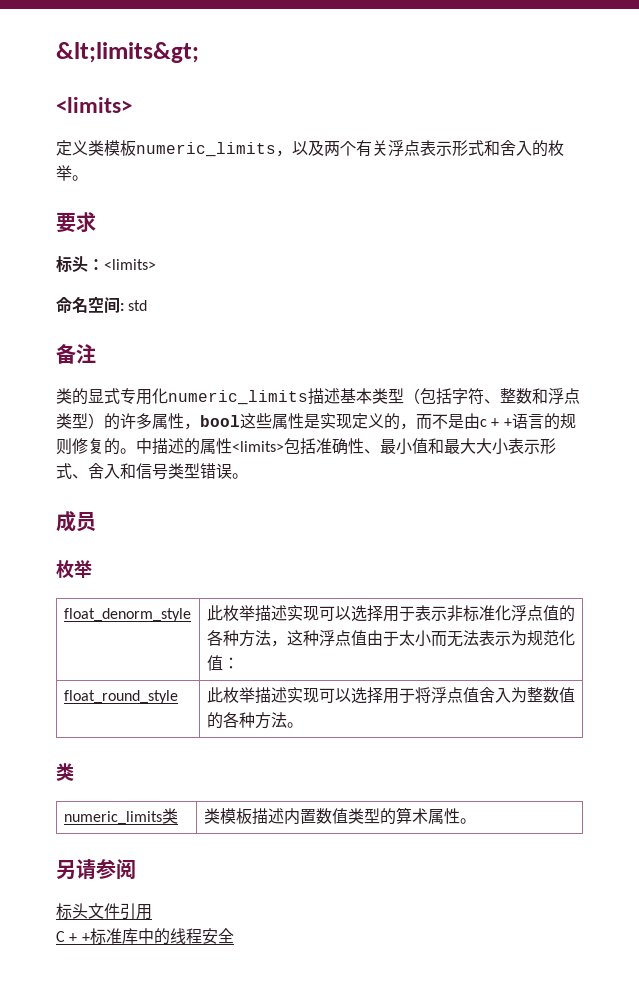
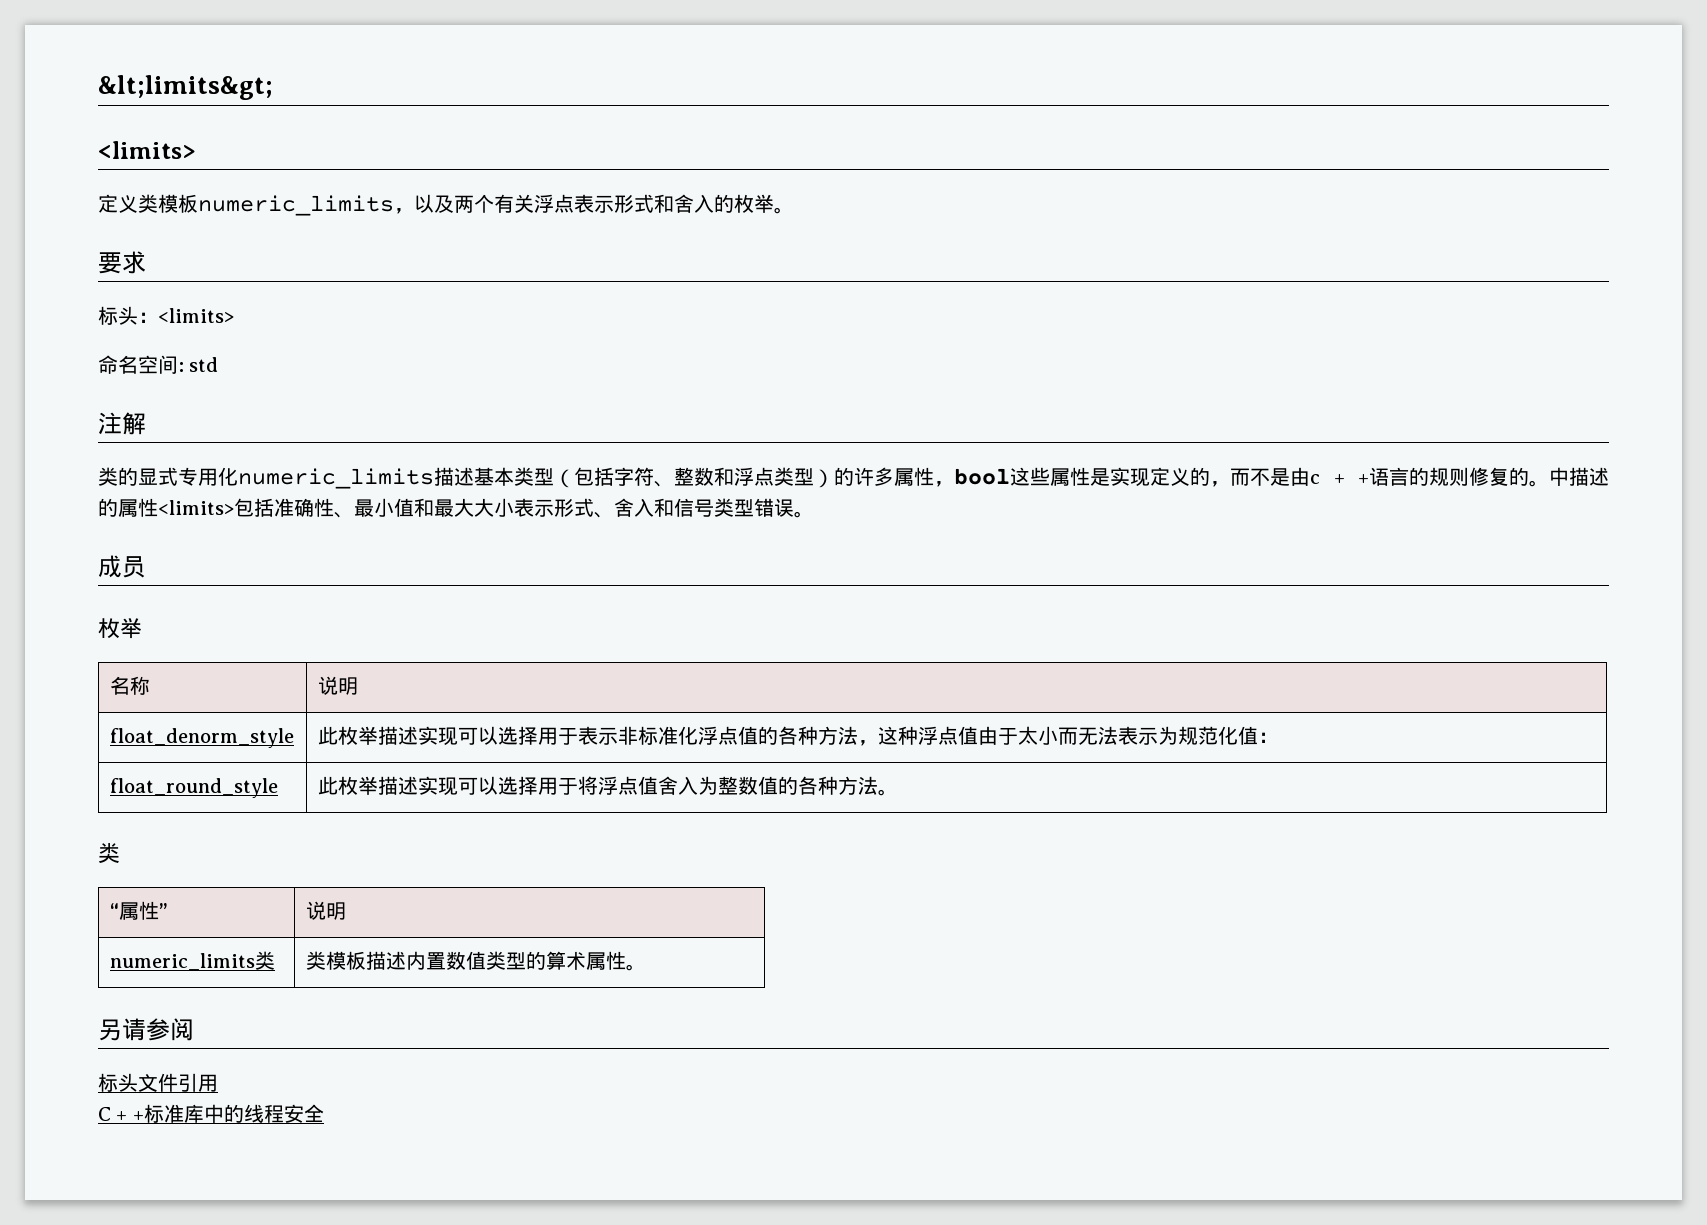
[56,344,76,364] 备 -> (219, 364) none
(96, 354) none -> [122,412,146,435] 解
(92, 569) none -> [109,676,150,695] [317,676,358,695] // 名称 | 说明
(74, 772) none -> [109,901,168,920] [305,901,346,920] // “属性” | 说明

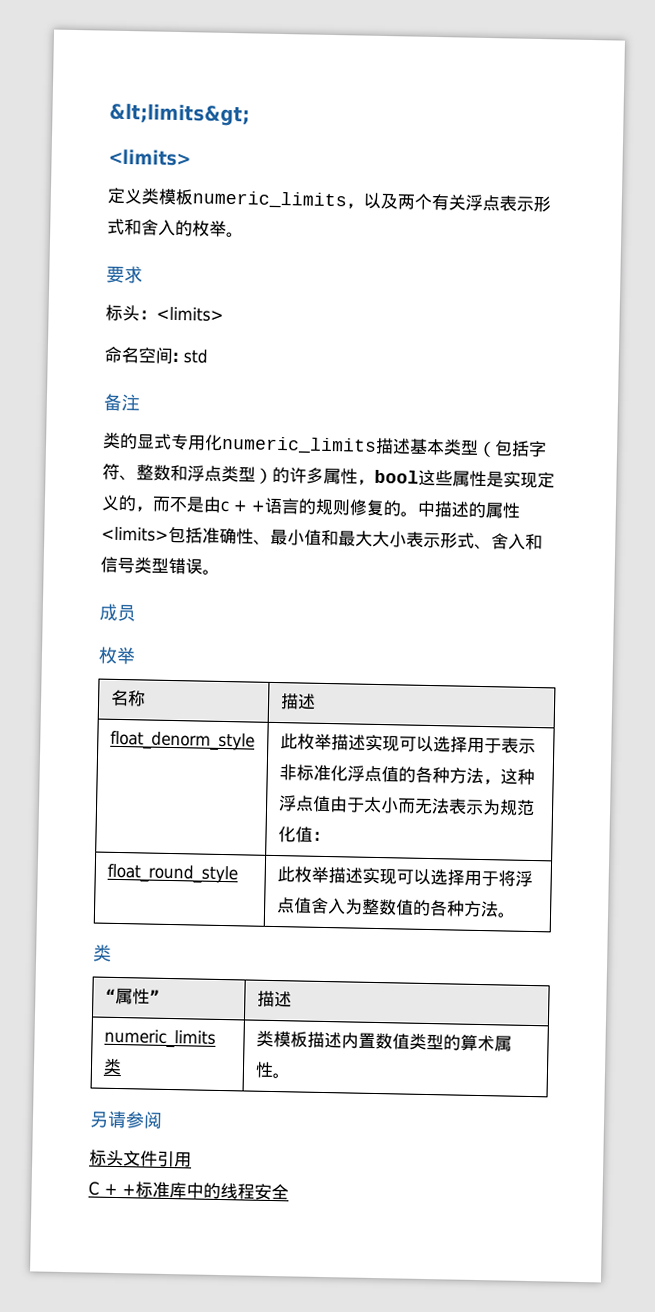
(219, 364) none -> [103,393,123,411] 备
[122,412,146,435] 解 -> (141, 402) none
[317,676,358,695] 说明 -> [279,693,316,710] 描述
[305,901,346,920] 说明 -> [256,990,292,1008] 描述

